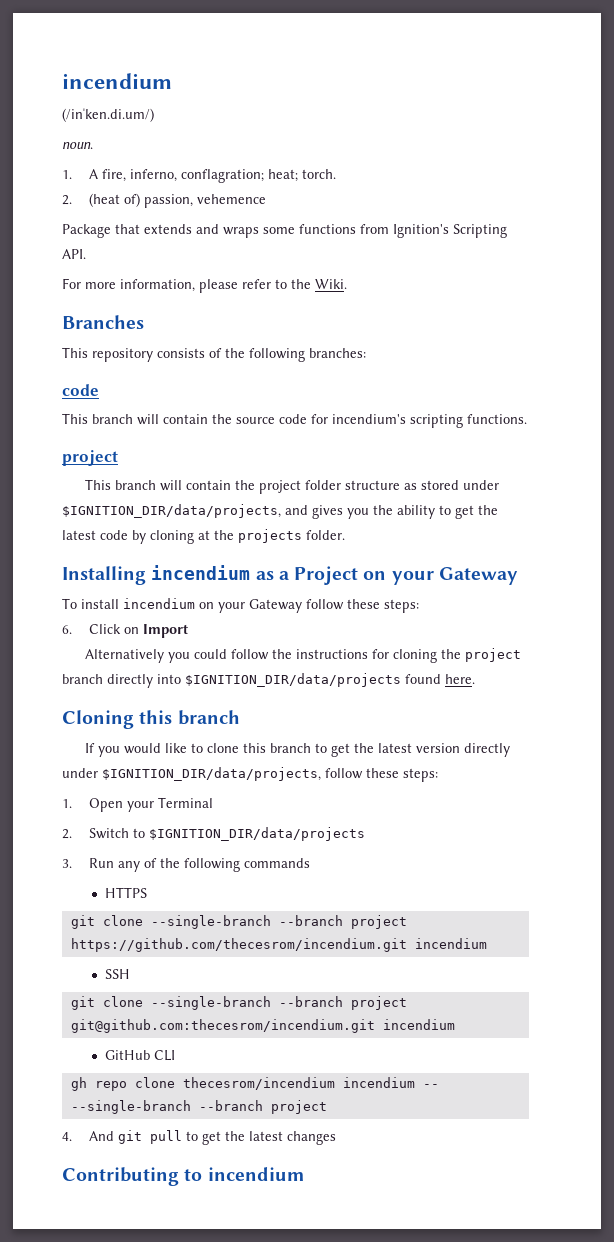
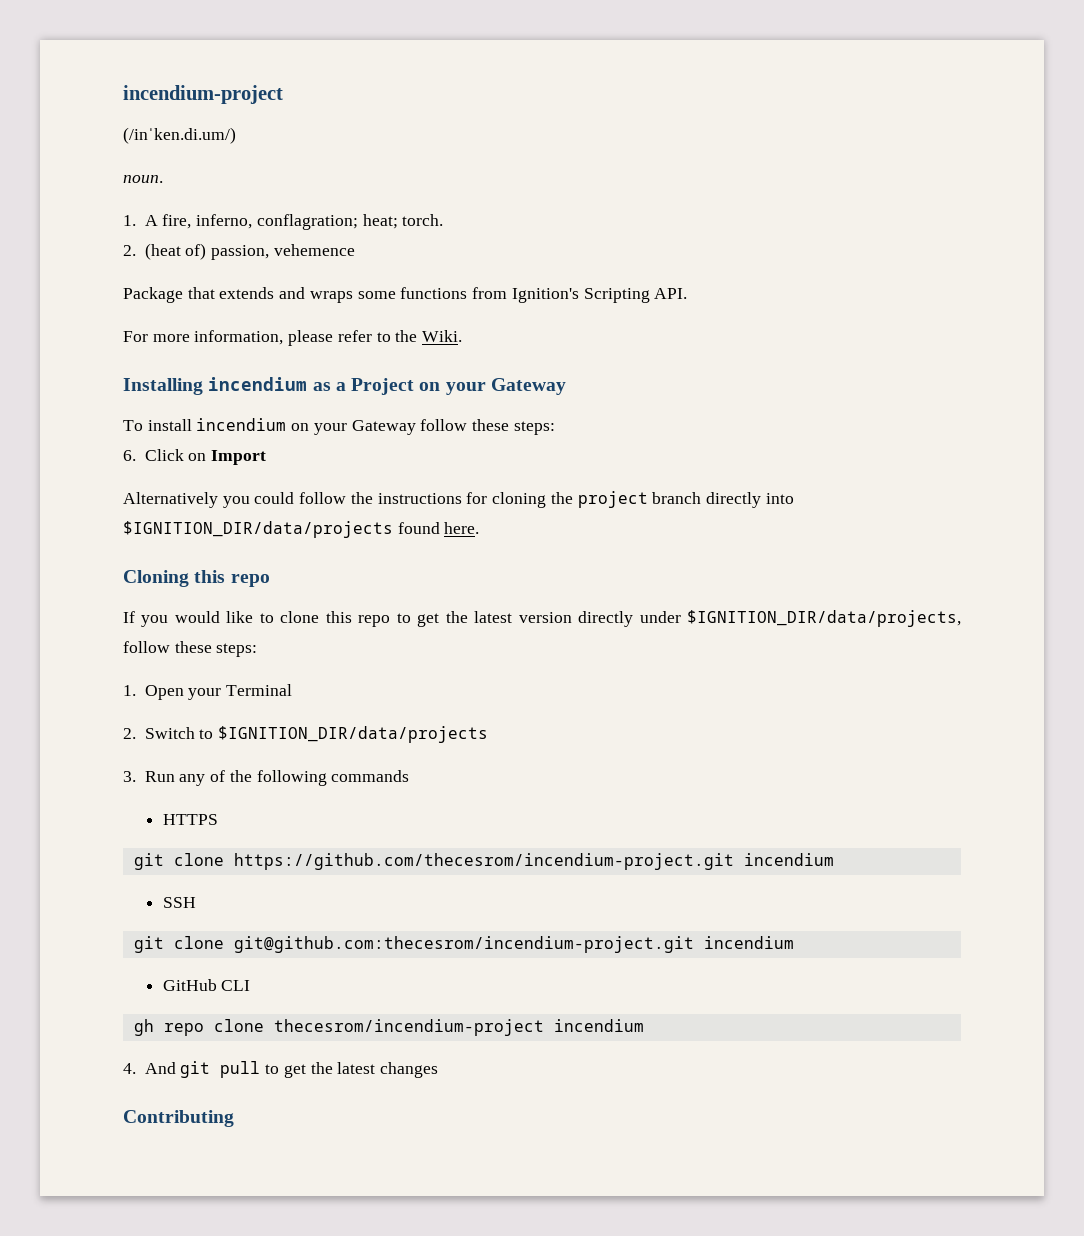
[62,73,172,89] incendium -> [123,85,283,104] incendium-project
[62,315,144,329] [62,347,366,362] [62,384,99,396] [62,413,527,428] [62,450,118,466] [84,479,499,494] [62,504,498,519] [62,529,345,544] // Branches // This repository consists of the following branches: // code // This branch will contain the source code for incendium's scripting functions. // project // This branch will contain the project folder structure as stored under $IGNITION_DIR/data/projects, and gives you the ability to get the latest code by cloning at the projects folder. -> (463, 336) none
[177,710,240,725] branch -> [230,574,270,587] repo
[269,743,311,753] branch -> [358,615,391,627] repo
[150,915,407,929] [70,938,407,952] --single-branch --branch project https://github.com/thecesrom/incendium.git -> [233,853,734,870] https://github.com/thecesrom/incendium-project.git
[150,996,407,1010] [70,1019,375,1033] --single-branch --branch project git@github.com:thecesrom/incendium.git -> [233,936,694,953] git@github.com:thecesrom/incendium-project.git
[182,1077,439,1090] [70,1100,327,1114] thecesrom/incendium incendium -- --single-branch --branch project -> [273,1019,644,1036] thecesrom/incendium-project incendium
[184,1167,304,1181] to incendium -> (234, 1118) none

